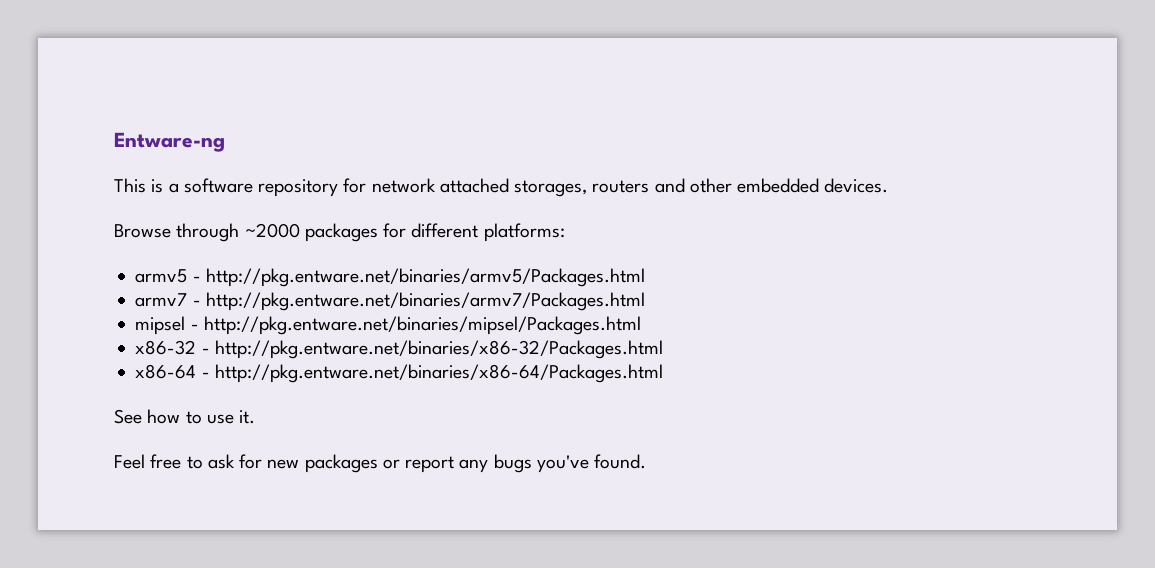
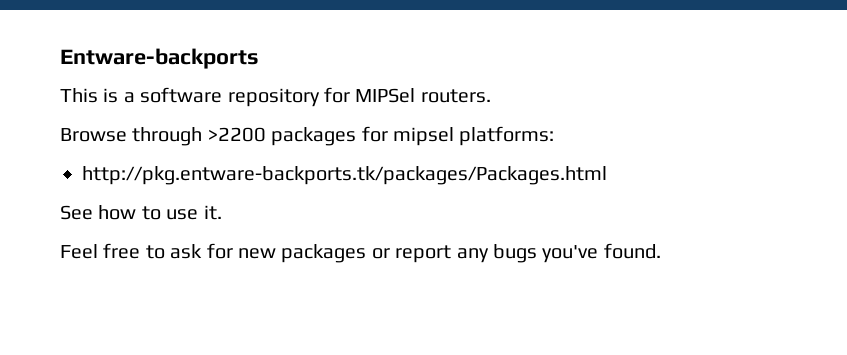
[114,132,225,152] Entware-ng -> [60,48,259,69] Entware-backports
[371,178,889,197] network attached storages, routers and other embedded devices. -> [355,88,491,103] MIPSel routers.
[244,223,300,238] ~2000 -> [207,127,266,142] >2200
[411,223,479,238] different -> [393,127,454,146] mipsel
[135,268,645,287] [135,292,645,311] [135,316,641,335] [135,340,663,359] [135,364,663,383] armv5 - http://pkg.entware.net/binaries/armv5/Packages.html // armv7 - http://pkg.entware.net/binaries/armv7/Packages.html // mipsel - http://pkg.entware.net/binaries/mipsel/Packages.html // x86-32 - http://pkg.entware.net/binaries/x86-32/Packages.html // x86-64 - http://pkg.entware.net/binaries/x86-64/Packages.html -> [82,166,607,185] http://pkg.entware-backports.tk/packages/Packages.html

